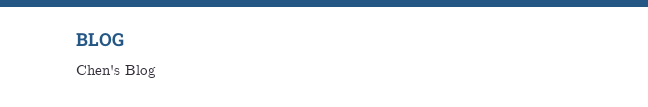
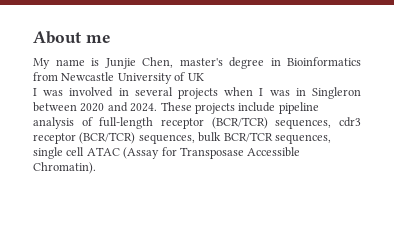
[76,33,124,47] [76,65,156,78] BLOG // Chen's Blog -> [33,31,111,44] [33,57,361,69] [33,72,204,84] [33,87,361,99] [33,102,319,114] [33,117,361,129] [33,132,331,144] [33,147,301,159] [33,162,96,174] About me // My name is Junjie Chen, master's degree in Bioinformatics from Newcastle University of UK // I was involved in several projects when I was in Singleron between 2020 and 2024. These projects include pipeline analysis of full-length receptor (BCR/TCR) sequences, cdr3 receptor (BCR/TCR) sequences, bulk BCR/TCR sequences, single cell ATAC (Assay for Transposase Accessible Chromatin).

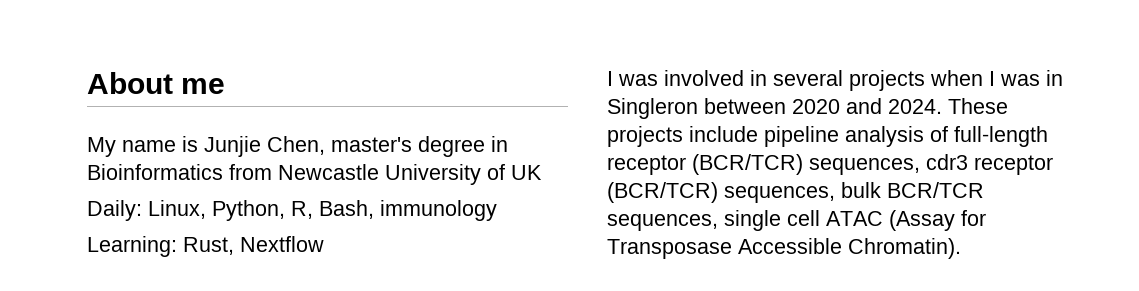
(204, 77) none -> [87,200,497,221] [87,236,324,257] // Daily: Linux, Python, R, Bash, immunology // Learning: Rust, Nextflow

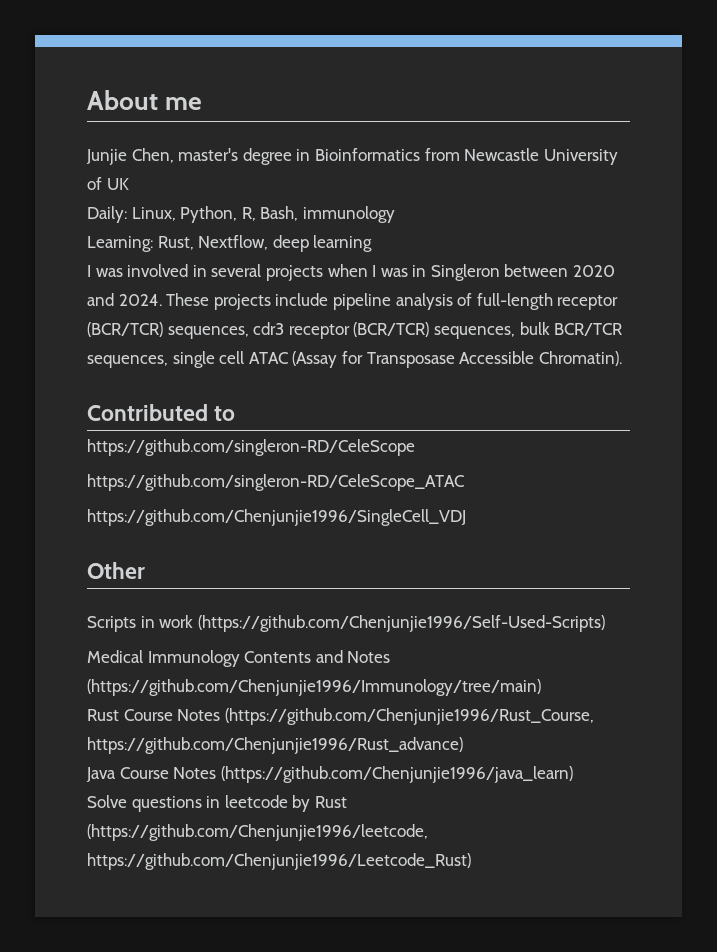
[87,136,198,157] My name is -> (203, 103) none
[240,236,324,252] Nextflow -> [198,235,373,252] Nextflow, deep learning
(961, 248) none -> [87,404,236,421] [87,439,415,456] [87,474,464,491] [87,509,466,526] [87,562,145,579] [87,615,605,632] [87,650,391,667] [87,679,541,696] [87,708,594,725] [87,737,463,754] [86,766,573,783] [87,795,347,812] [87,824,428,841] [87,853,471,870] // Contributed to // https://github.com/singleron-RD/CeleScope // https://github.com/singleron-RD/CeleScope_ATAC // https://github.com/Chenjunjie1996/SingleCell_VDJ // Other // Scripts in work (https://github.com/Chenjunjie1996/Self-Used-Scripts) // Medical Immunology Contents and Notes (https://github.com/Chenjunjie1996/Immunology/tree/main) // Rust Course Notes (https://github.com/Chenjunjie1996/Rust_Course, https://github.com/Chenjunjie1996/Rust_advance) // Java Course Notes (https://github.com/Chenjunjie1996/java_learn) // Solve questions in leetcode by Rust (https://github.com/Chenjunjie1996/leetcode, https://github.com/Chenjunjie1996/Leetcode_Rust)

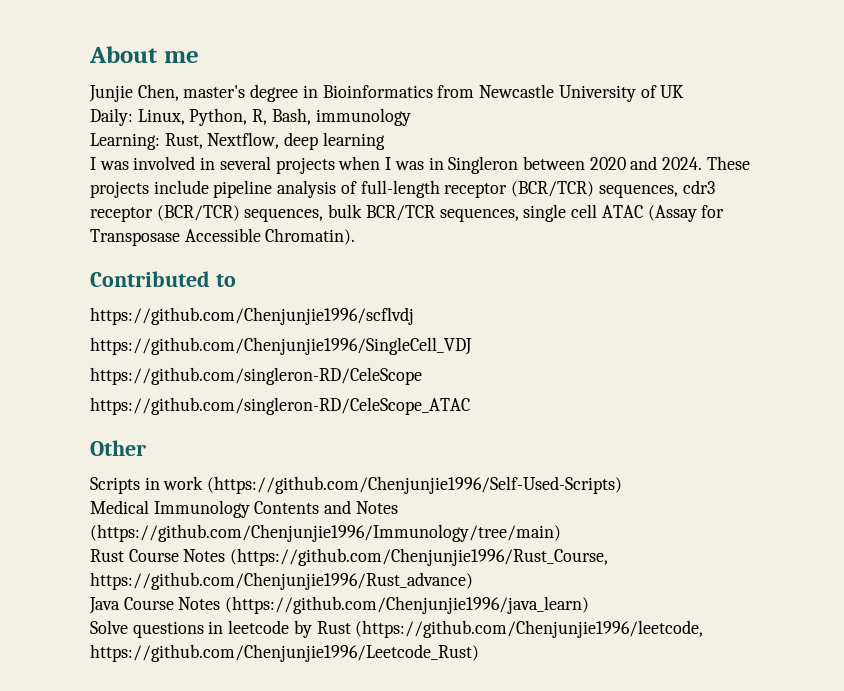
(236, 413) none -> [90,307,414,325] [90,337,472,355] // https://github.com/Chenjunjie1996/scflvdj // https://github.com/Chenjunjie1996/SingleCell_VDJ
[87,509,466,526] // https://github.com/Chenjunjie1996/SingleCell_VDJ -> (470, 406) none

